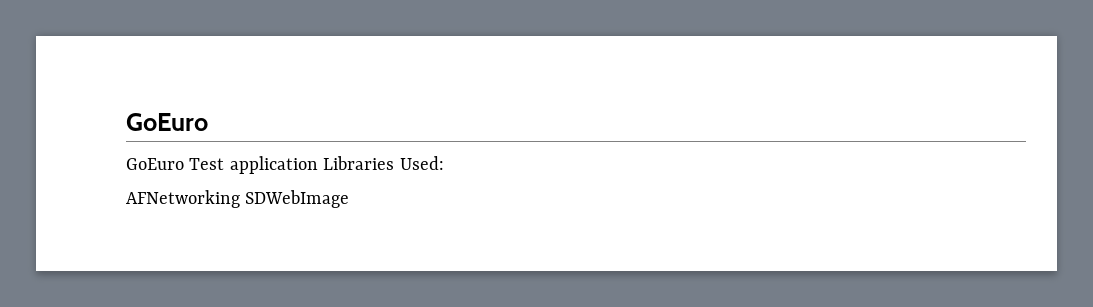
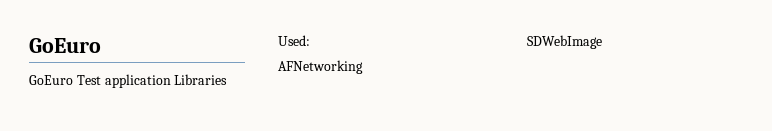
(240, 199) none -> (363, 67) //

